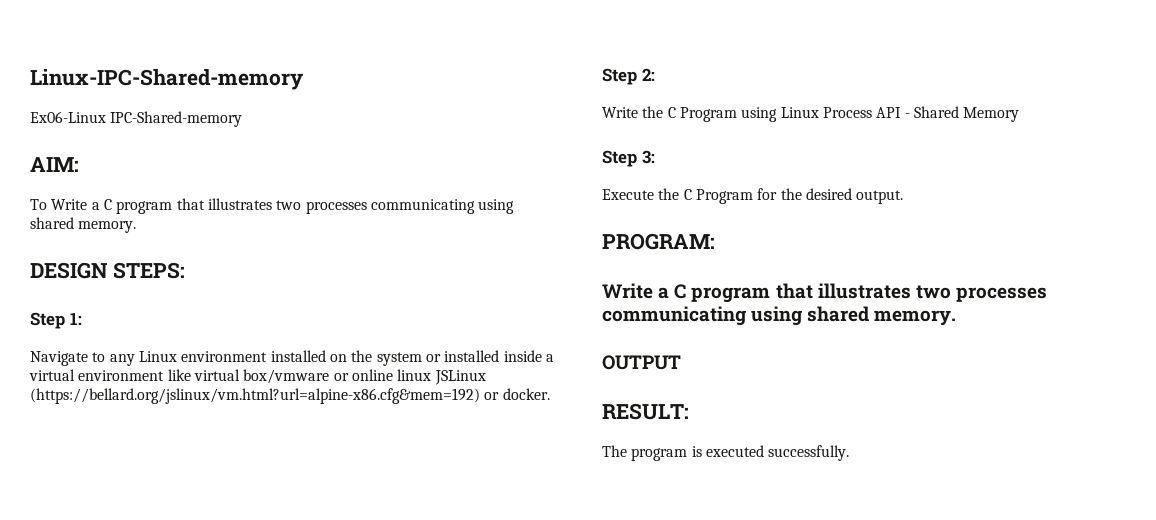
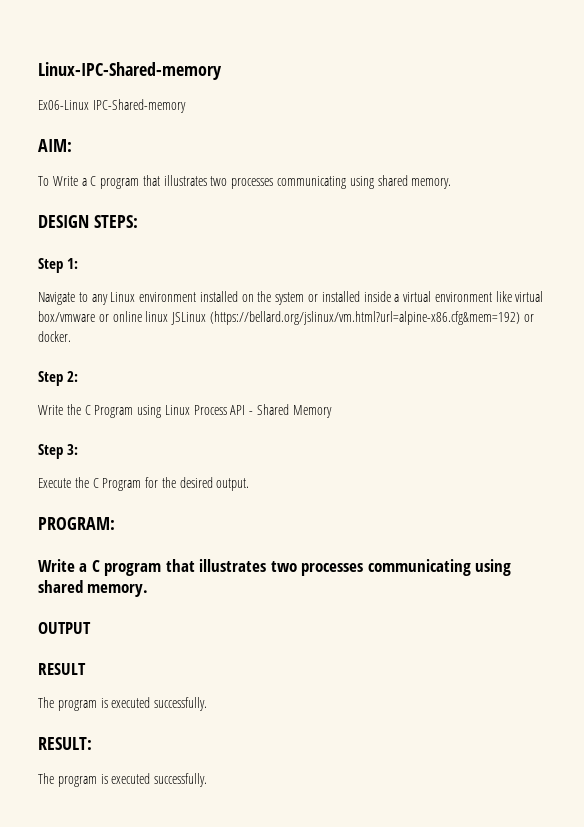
(681, 362) none -> [38,663,86,675] [38,697,208,711] // RESULT // The program is executed successfully.

